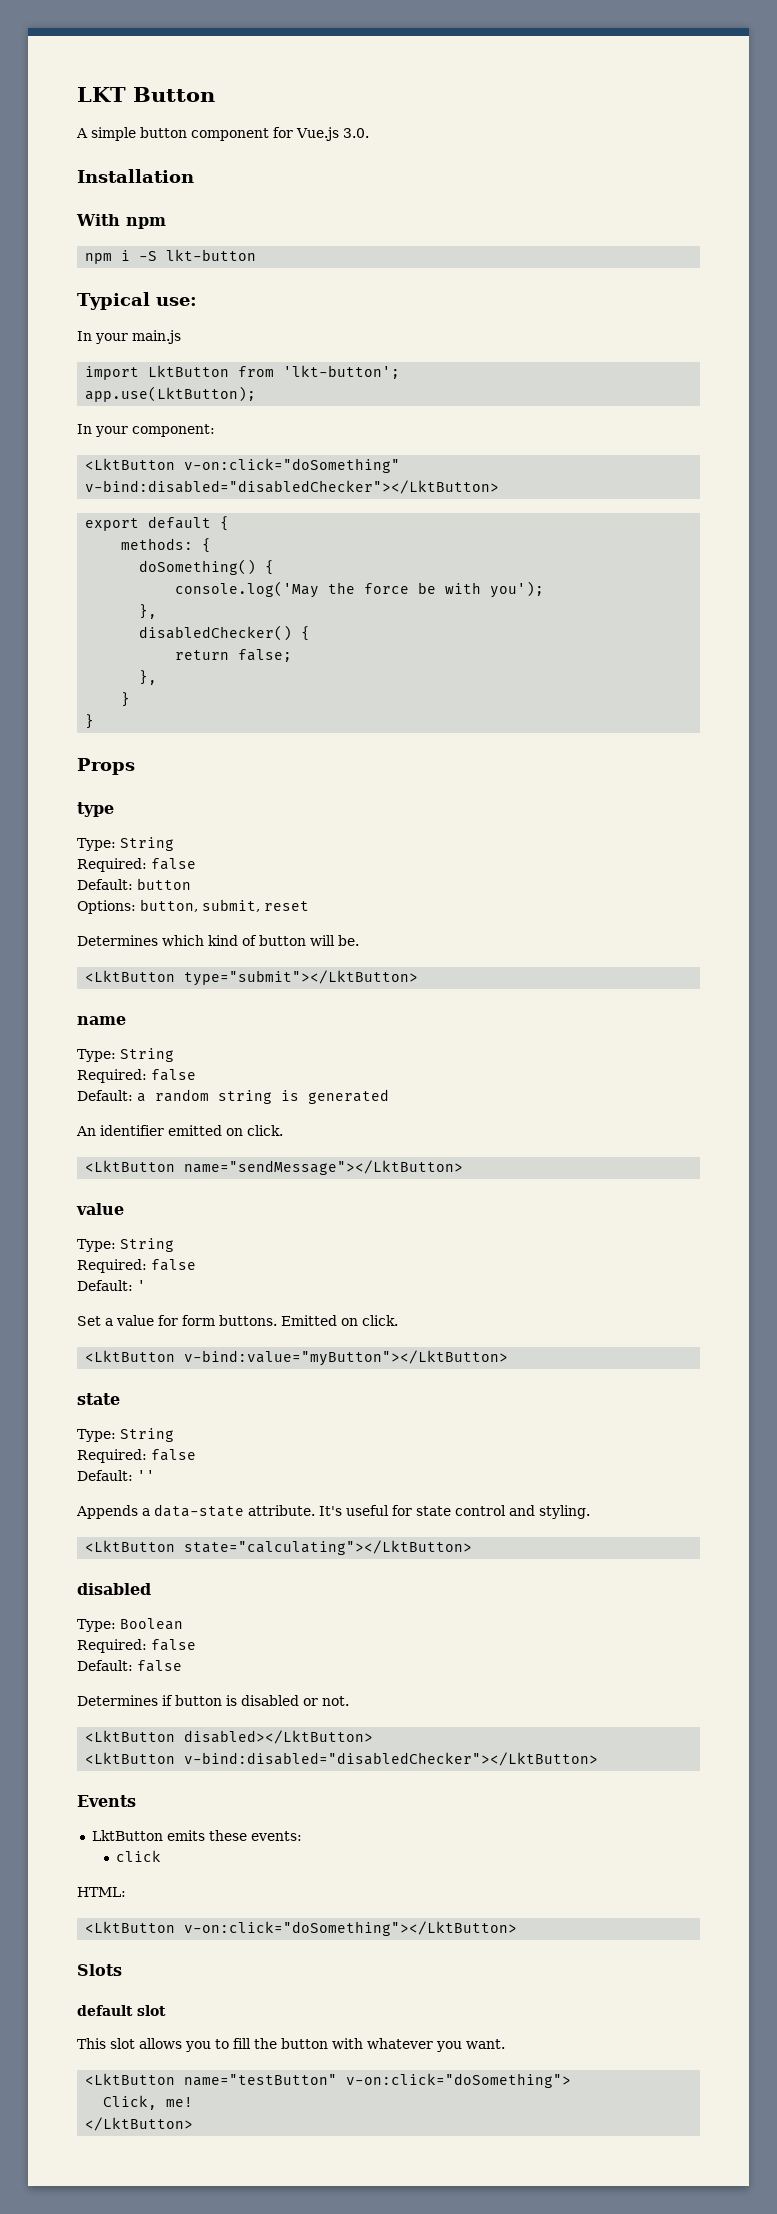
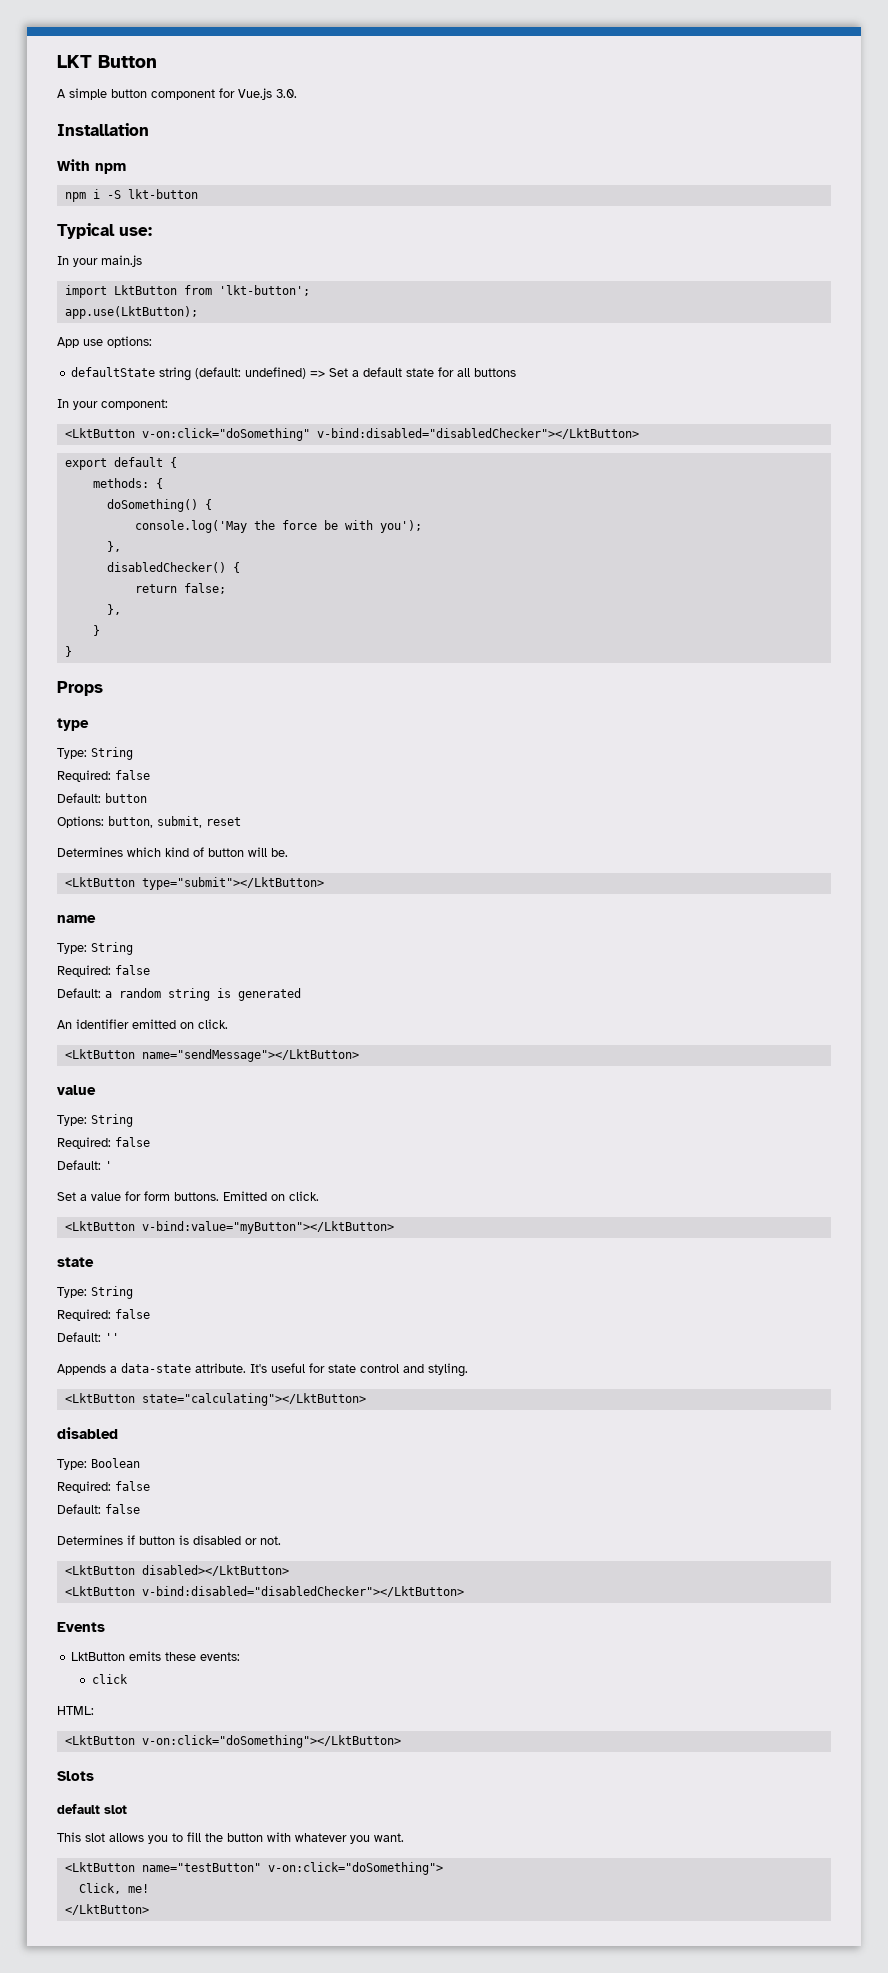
(257, 394) none -> [57,336,152,348] [71,367,517,381] // App use options: // defaultState string (default: undefined) => Set a default state for all buttons

